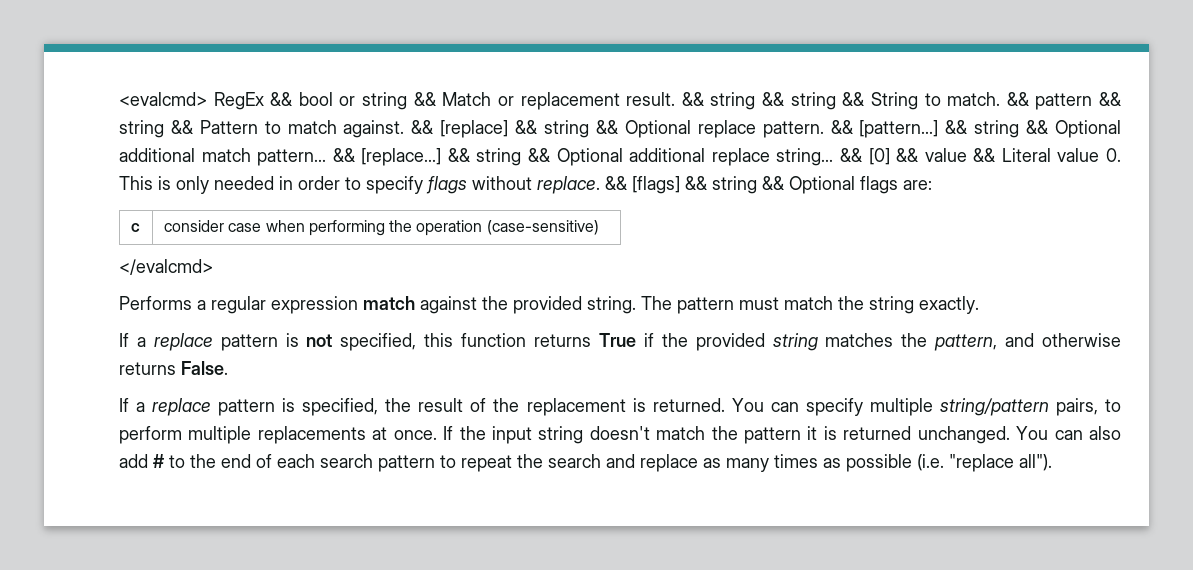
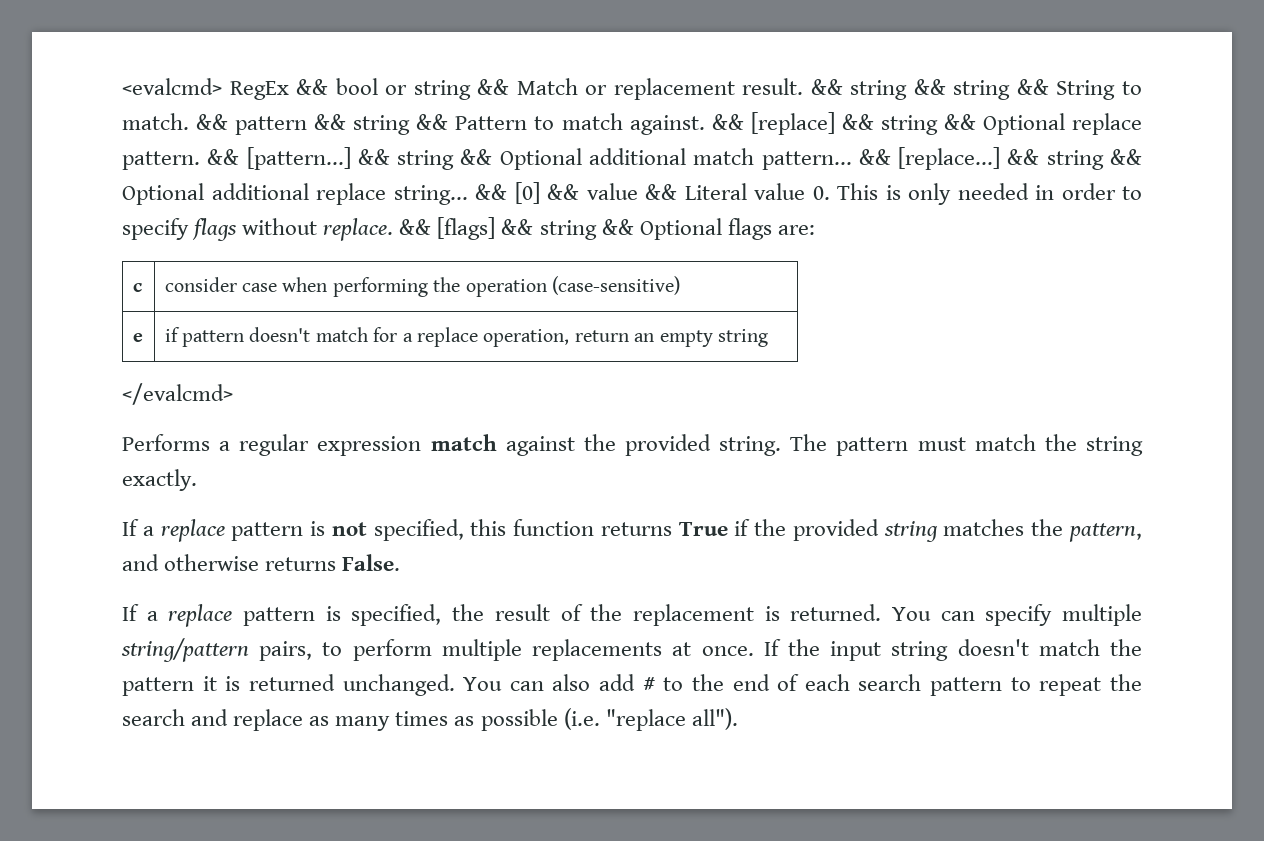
(599, 227) none -> [132,333,143,342] [164,327,769,347] // e | if pattern doesn't match for a replace operation, return an empty string

